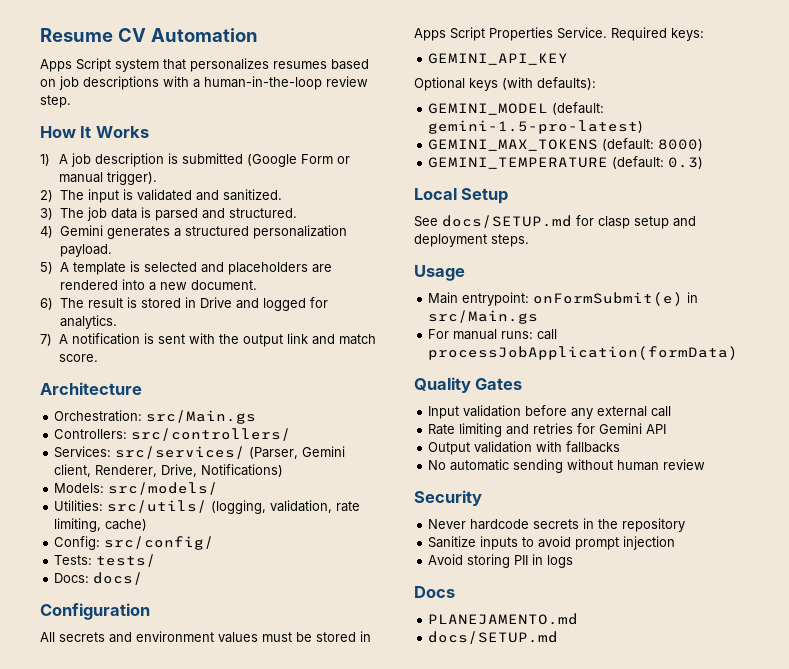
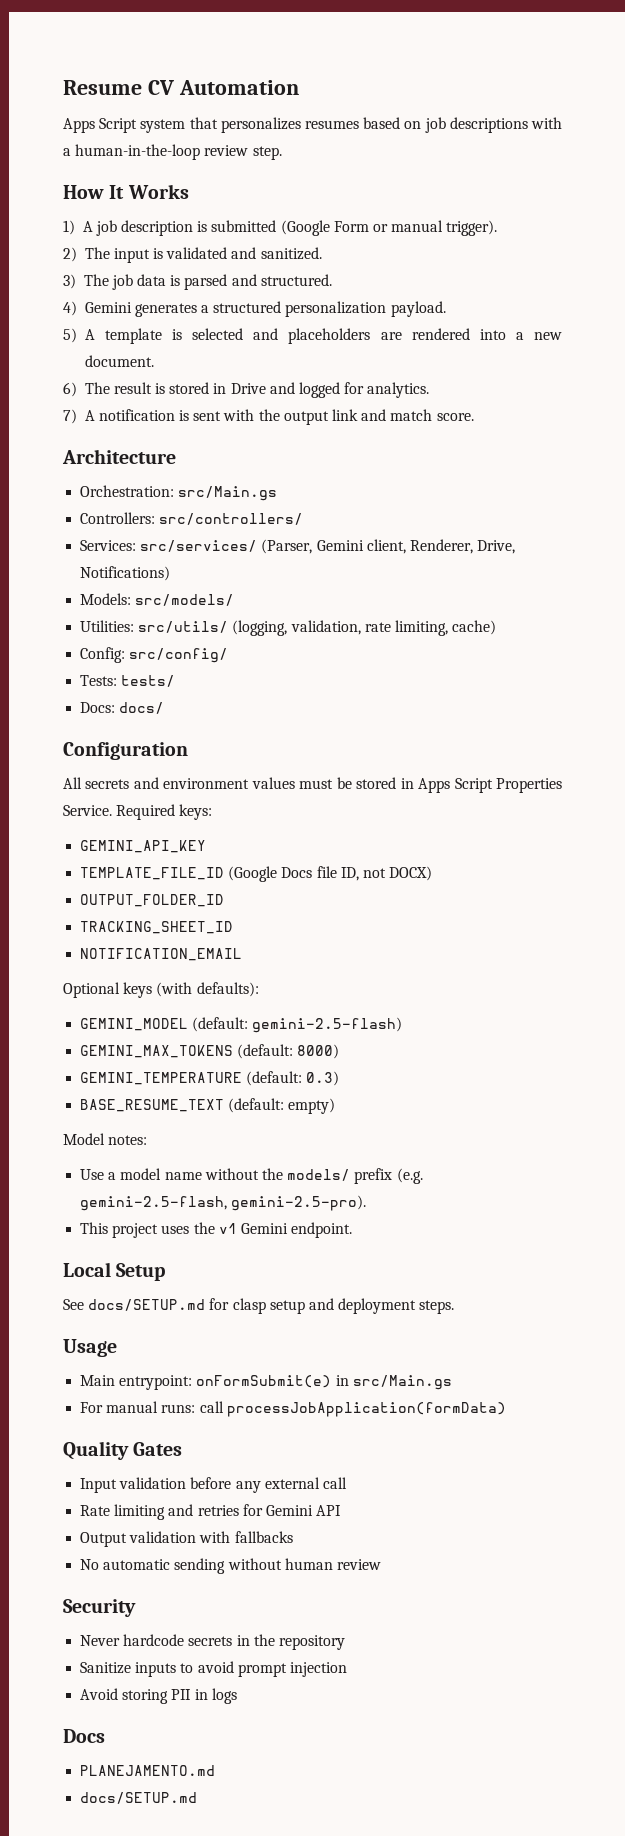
(569, 59) none -> [80,866,433,882] [80,894,225,907] [80,921,234,934] [80,948,243,961] // TEMPLATE_FILE_ID (Google Docs file ID, not DOCX) // OUTPUT_FOLDER_ID // TRACKING_SHEET_ID // NOTIFICATION_EMAIL
[428,120,644,134] gemini-1.5-pro-latest) -> [252,1017,403,1033] gemini-2.5-flash)
(704, 163) none -> [80,1098,336,1114] [63,1133,148,1145] [80,1168,423,1184] [80,1195,367,1211] [80,1222,353,1238] // BASE_RESUME_TEXT (default: empty) // Model notes: // Use a model name without the models/ prefix (e.g. gemini-2.5-flash, gemini-2.5-pro). // This project uses the v1 Gemini endpoint.

